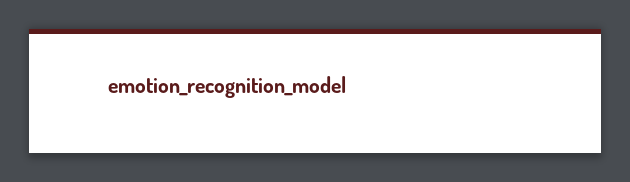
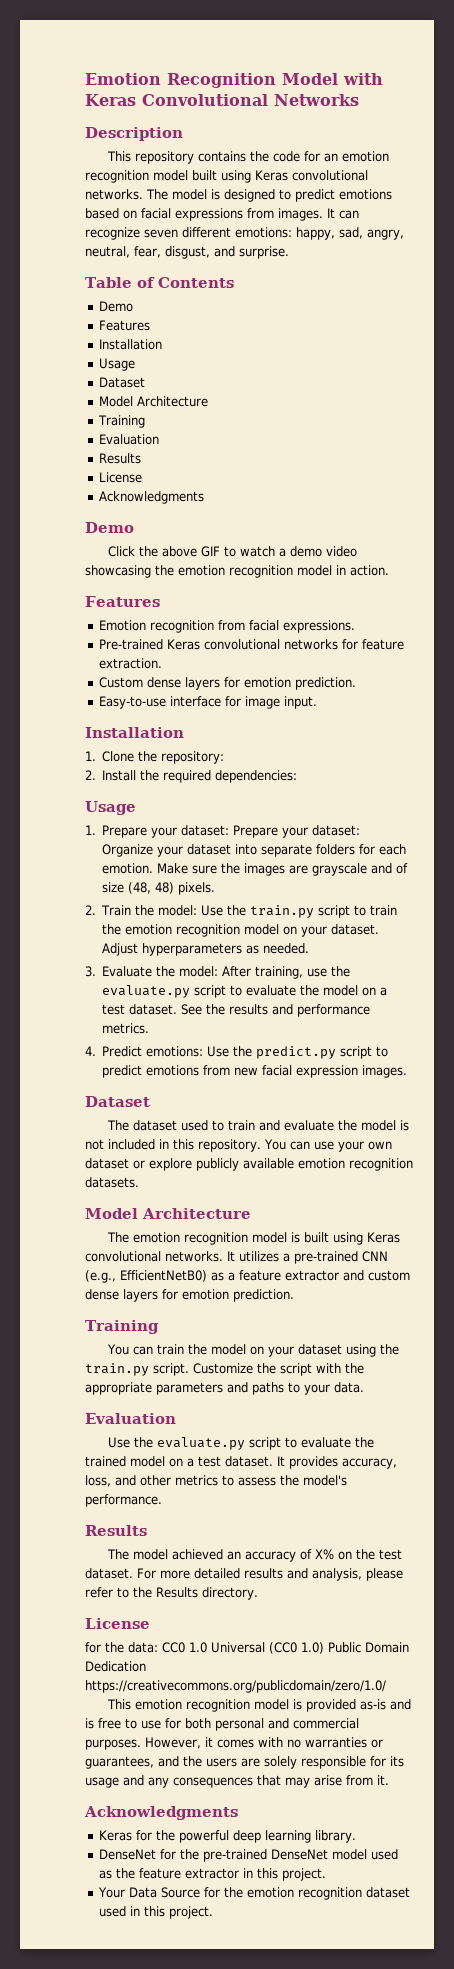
[108,76,346,98] emotion_recognition_model -> [85,73,383,88] [85,94,359,106] [85,127,183,141] [107,151,390,164] [85,170,368,183] [85,189,392,202] [85,208,359,221] [85,227,404,240] [85,246,289,259] [85,277,234,288] [98,301,133,312] [98,320,150,331] [98,339,162,350] [98,358,135,371] [98,377,145,388] [98,396,208,407] [97,415,145,428] [98,434,159,445] [98,453,141,464] [98,472,142,483] [98,491,204,504] [85,522,134,533] [108,546,358,557] [85,565,389,578] [85,596,160,607] [98,620,355,633] [98,639,404,650] [98,658,162,669] [98,677,356,690] [98,696,317,709] [85,727,184,738] [85,751,225,764] [85,770,298,783] [85,801,136,815] [85,825,361,838] [102,844,407,857] [102,863,409,876] [102,882,216,895] [85,905,398,918] [102,924,380,937] [102,943,310,956] [85,966,351,979] [102,985,388,998] [102,1004,371,1017] [102,1023,150,1034] [85,1046,389,1059] [102,1065,408,1078] [85,1096,150,1107] [107,1120,410,1131] [85,1139,392,1152] [85,1158,413,1171] [85,1177,139,1188] [85,1208,251,1219] [107,1232,401,1245] [85,1251,388,1264] [85,1270,410,1283] [85,1289,294,1302] [85,1320,159,1334] [107,1344,400,1357] [85,1363,364,1376] [85,1382,364,1395] [85,1413,176,1424] [108,1437,375,1450] [85,1456,397,1469] [85,1475,347,1487] [85,1494,162,1507] [85,1525,147,1536] [107,1549,403,1562] [85,1568,403,1581] [85,1587,258,1600] [85,1618,150,1629] [85,1642,409,1654] [85,1661,146,1672] [85,1680,386,1693] [107,1699,412,1712] [85,1718,359,1731] [85,1737,383,1750] [85,1756,404,1769] [85,1775,389,1788] [84,1806,238,1820] [98,1830,356,1843] [98,1849,398,1862] [98,1868,326,1881] [97,1887,410,1900] [98,1906,213,1919] Emotion Recognition Model with Keras Convolutional Networks // Description // This repository contains the code for an emotion recognition model built using Keras convolutional networks. The model is designed to predict emotions based on facial expressions from images. It can recognize seven different emotions: happy, sad, angry, neutral, fear, disgust, and surprise. // Table of Contents // Demo // Features // Installation // Usage // Dataset // Model Architecture // Training // Evaluation // Results // License // Acknowledgments // Demo // Click the above GIF to watch a demo video showcasing the emotion recognition model in action. // Features // Emotion recognition from facial expressions. // Pre-trained Keras convolutional networks for feature extraction. // Custom dense layers for emotion prediction. // Easy-to-use interface for image input. // Installation // 1. Clone the repository: // 2. Install the required dependencies: // Usage // 1. Prepare your dataset: Prepare your dataset: Organize your dataset into separate folders for each emotion. Make sure the images are grayscale and of size (48, 48) pixels. // 2. Train the model: Use the train.py script to train the emotion recognition model on your dataset. Adjust hyperparameters as needed. // 3. Evaluate the model: After training, use the evaluate.py script to evaluate the model on a test dataset. See the results and performance metrics. // 4. Predict emotions: Use the predict.py script to predict emotions from new facial expression images. // Dataset // The dataset used to train and evaluate the model is not included in this repository. You can use your own dataset or explore publicly available emotion recognition datasets. // Model Architecture // The emotion recognition model is built using Keras convolutional networks. It utilizes a pre-trained CNN (e.g., EfficientNetB0) as a feature extractor and custom dense layers for emotion prediction. // Training // You can train the model on your dataset using the train.py script. Customize the script with the appropriate parameters and paths to your data. // Evaluation // Use the evaluate.py script to evaluate the trained model on a test dataset. It provides accuracy, loss, and other metrics to assess the model's performance. // Results // The model achieved an accuracy of X% on the test dataset. For more detailed results and analysis, please refer to the Results directory. // License // for the data: CC0 1.0 Universal (CC0 1.0) Public Domain Dedication https://creativecommons.org/publicdomain/zero/1.0/ // This emotion recognition model is provided as-is and is free to use for both personal and commercial purposes. However, it comes with no warranties or guarantees, and the users are solely responsible for its usage and any consequences that may arise from it. // Acknowledgments // Keras for the powerful deep learning library. // DenseNet for the pre-trained DenseNet model used as the feature extractor in this project. // Your Data Source for the emotion recognition dataset used in this project.

